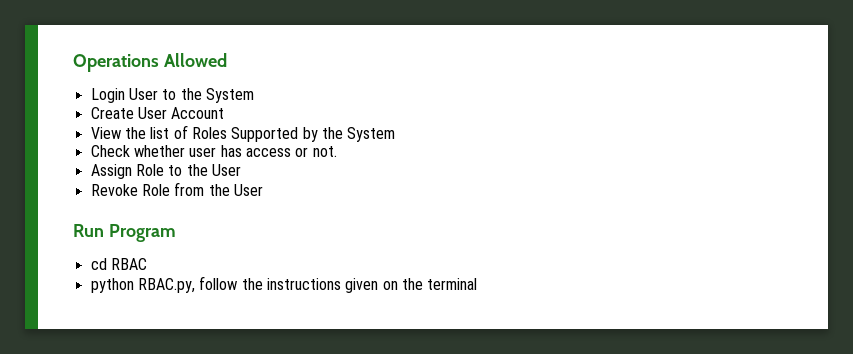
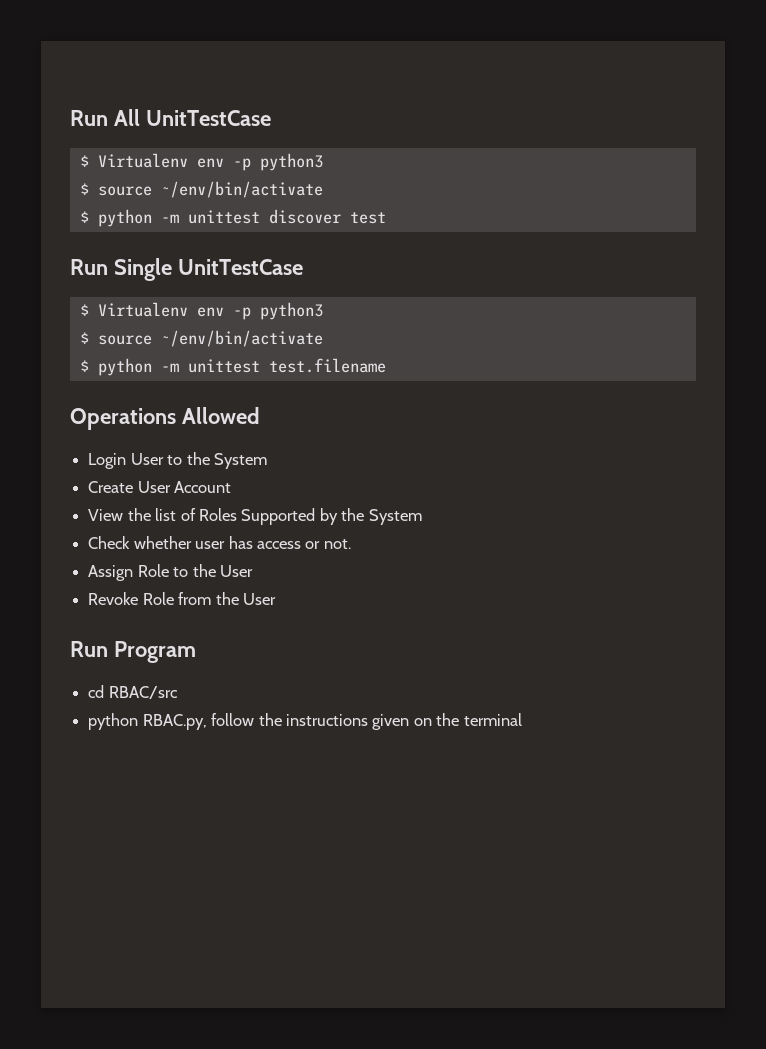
(73, 63) none -> [70,109,271,126] [79,153,323,171] [79,181,323,198] [79,209,386,227] [70,258,303,281] [79,302,323,320] [79,330,323,347] [79,358,386,376] Run All UnitTestCase // $ Virtualenv env -p python3 // $ source ~/env/bin/activate // $ python -m unittest discover test // Run Single UnitTestCase // $ Virtualenv env -p python3 // $ source ~/env/bin/activate // $ python -m unittest test.filename //
[110,258,147,270] RBAC -> [108,686,178,699] RBAC/src

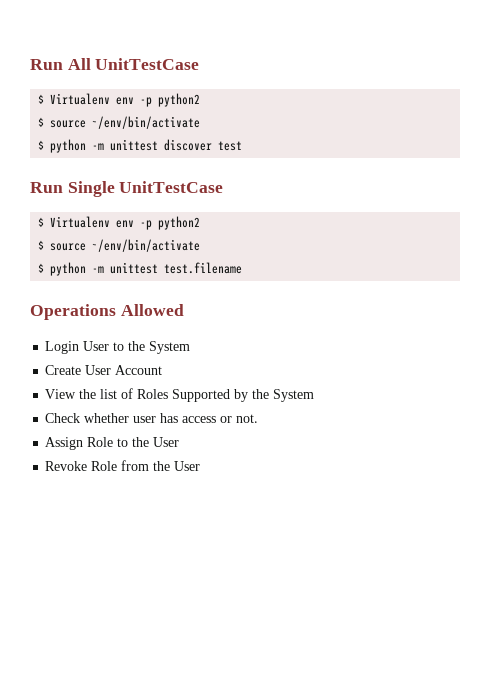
[259,153,323,171] python3 -> [158,93,201,107] python2
[259,302,323,320] python3 -> [158,216,201,230] python2
[70,641,196,663] [88,685,178,699] [88,713,522,730] // Run Program // cd RBAC/src // python RBAC.py, follow the instructions given on the terminal -> (201, 466) none

